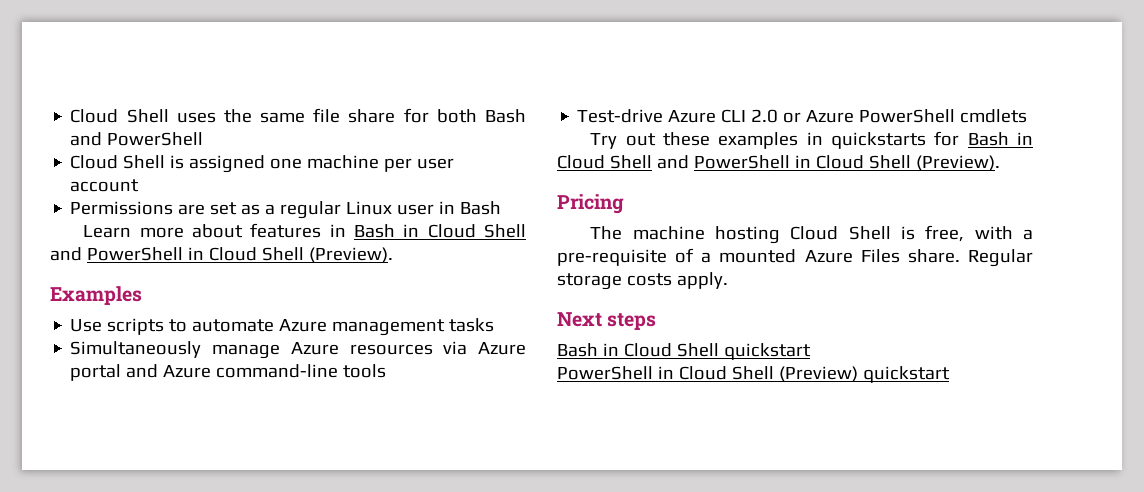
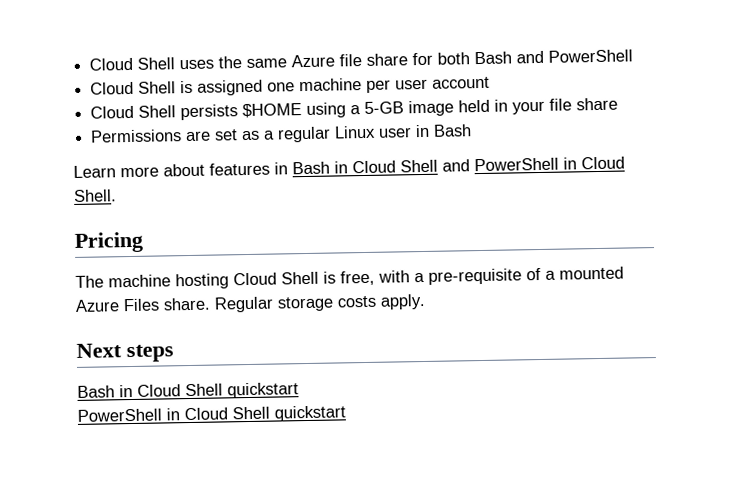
(306, 117) none -> [291,54,336,68] Azure
(140, 185) none -> [90,97,619,121] // Cloud Shell persists $HOME using a 5-GB image held in your file share
[261,247,393,263] [50,286,142,305] [70,318,495,336] [70,341,526,359] [70,364,387,381] [577,109,1028,123] [590,131,1033,149] [557,155,1000,171] Shell (Preview). // Examples // Use scripts to automate Azure management tasks // Simultaneously manage Azure resources via Azure portal and Azure command-line tools // Test-drive Azure CLI 2.0 or Azure PowerShell cmdlets // Try out these examples in quickstarts for Bash in Cloud Shell and PowerShell in Cloud Shell (Preview). -> [73,189,117,202] Shell.
[778,366,858,382] (Preview) -> (270, 413) none

